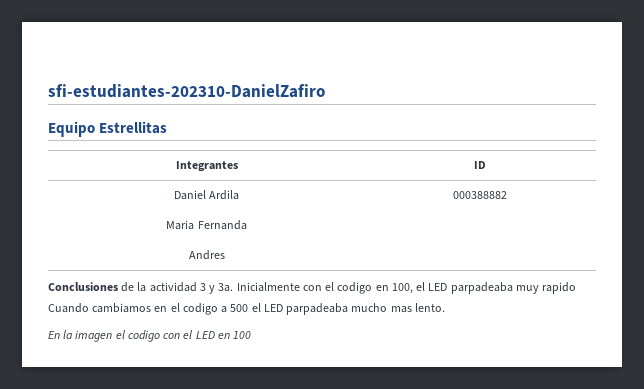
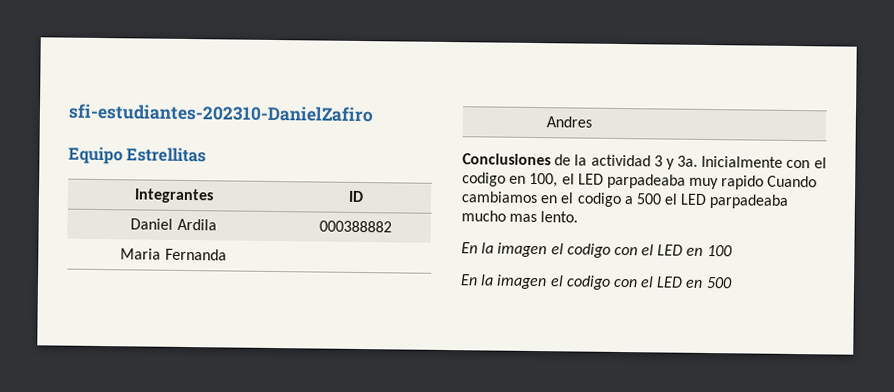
(252, 335) none -> [460,274,733,290] // En la imagen el codigo con el LED en 500

